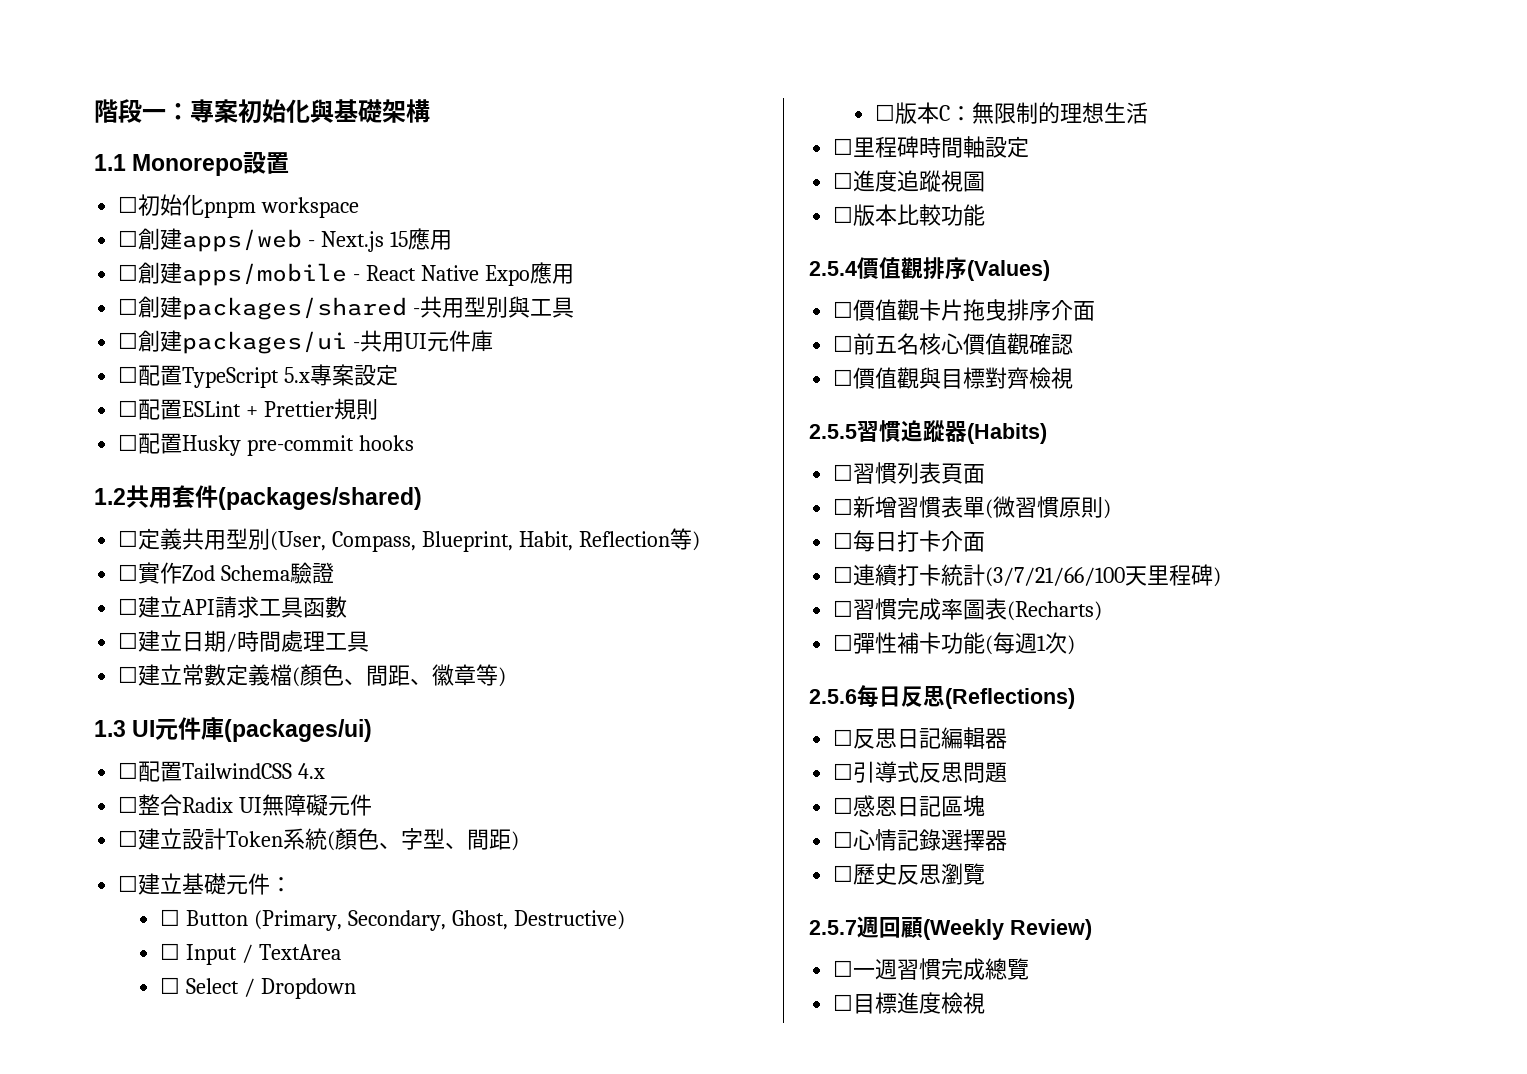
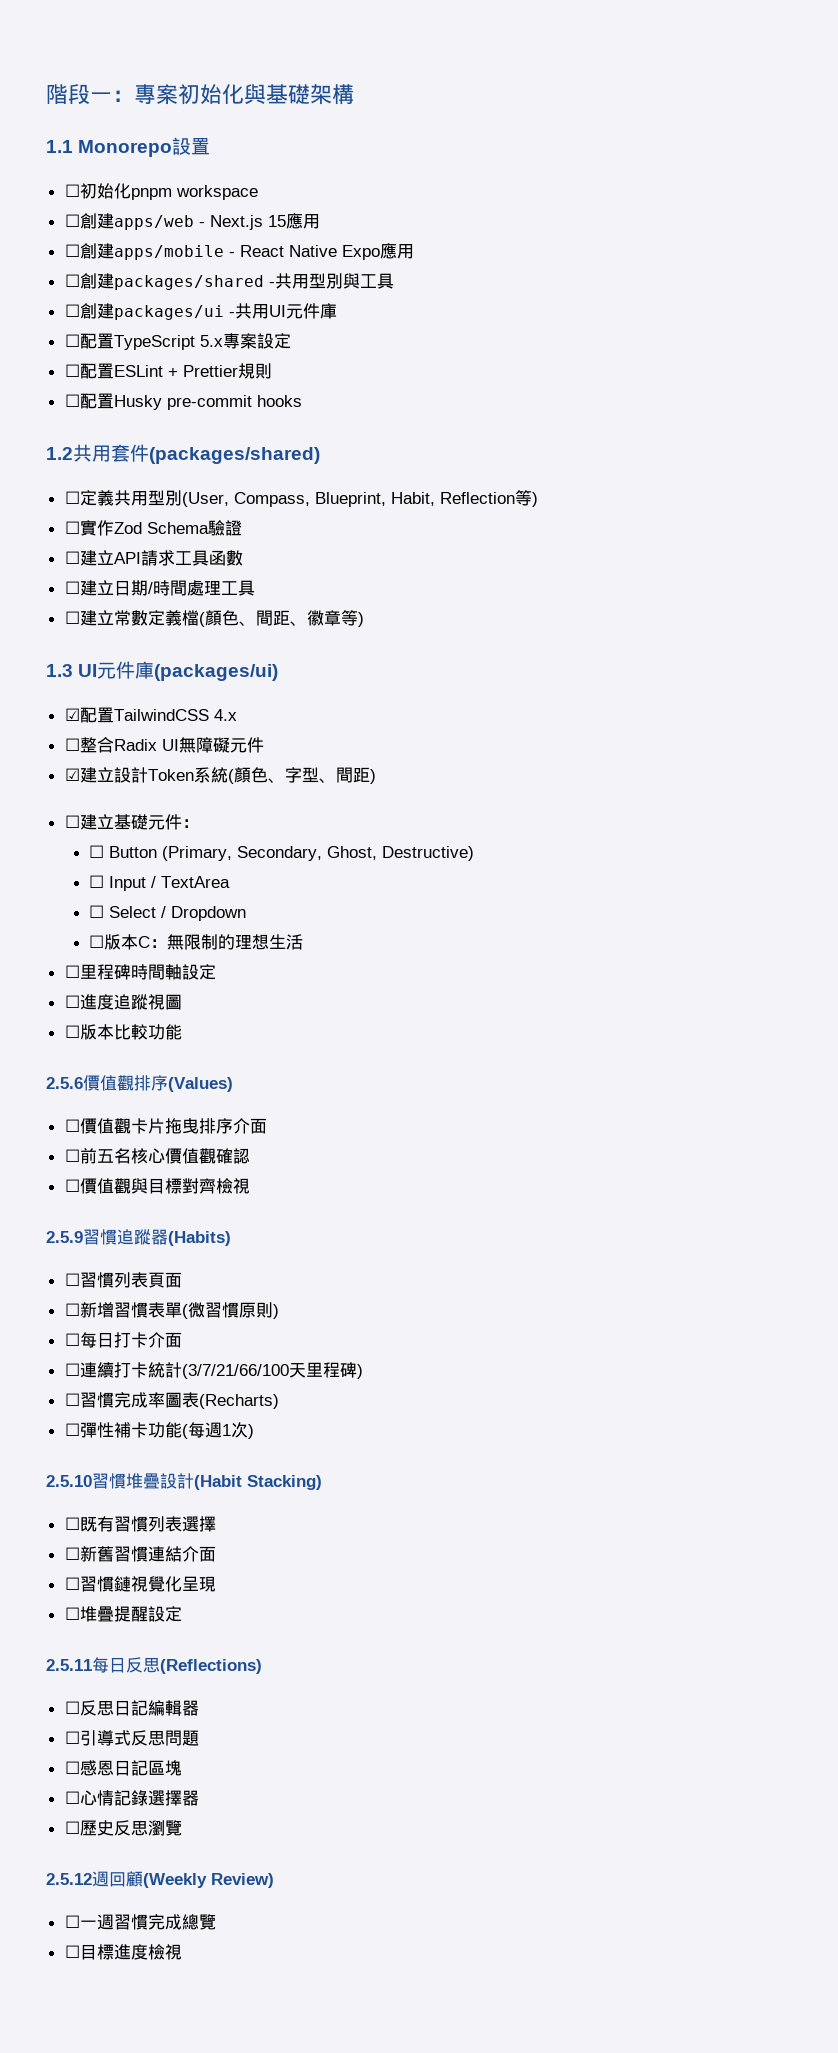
[118,762,139,779] ☐ -> [64,708,80,721] ☑
[118,830,139,847] ☐ -> [64,768,80,781] ☑
[809,261,857,276] 2.5.4 -> [46,1077,83,1089] 2.5.6
[809,424,857,439] 2.5.5 -> [46,1231,83,1243] 2.5.9
[809,689,857,704] 2.5.6 -> [46,1473,322,1490] [64,1516,216,1532] [64,1546,216,1562] [64,1576,216,1592] [64,1606,182,1622] [46,1659,92,1671] 2.5.10習慣堆疊設計(Habit Stacking) // ☐既有習慣列表選擇 // ☐新舊習慣連結介面 // ☐習慣鏈視覺化呈現 // ☐堆疊提醒設定 // 2.5.11
[809,920,857,935] 2.5.7 -> [46,1873,92,1885] 2.5.12

